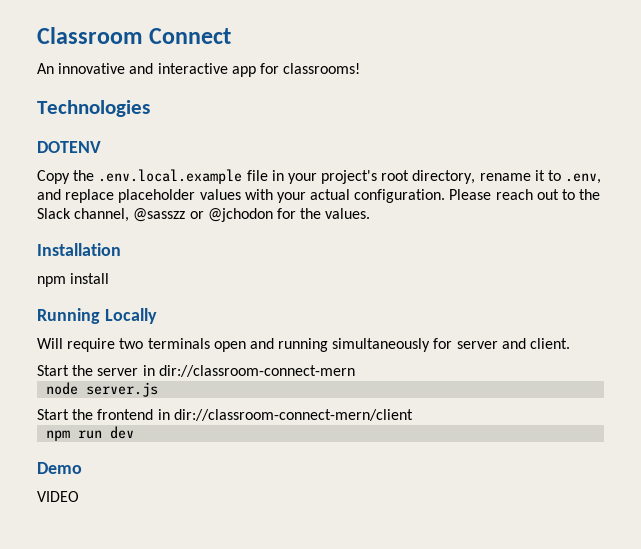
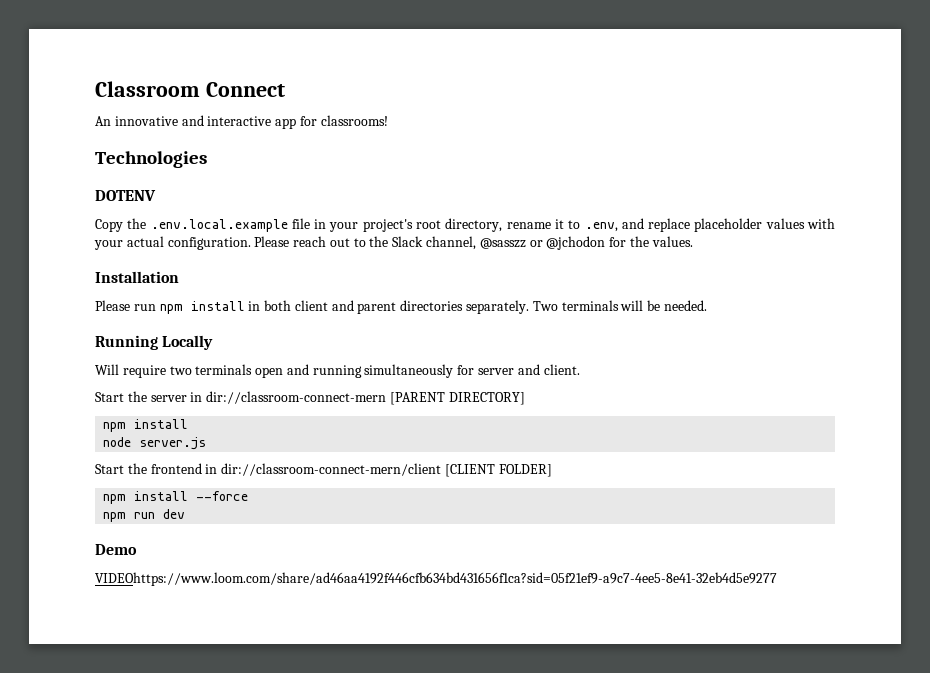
[37,273,110,287] npm install -> [95,300,707,314] Please run npm install in both client and parent directories separately. Two terminals will be needed.
(355, 371) none -> [389,392,525,405] [103,419,189,432] [PARENT DIRECTORY] // npm install
(413, 415) none -> [444,464,552,477] [103,491,249,504] [CLIENT FOLDER] // npm install --force
[37,491,79,502] VIDEO -> [95,572,777,586] VIDEOhttps://www.loom.com/share/ad46aa4192f446cfb634bd431656f1ca?sid=05f21ef9-a9c7-4ee5-8e41-32eb4d5e9277

